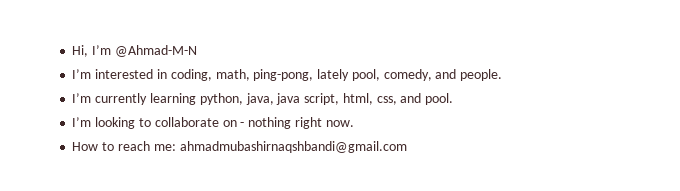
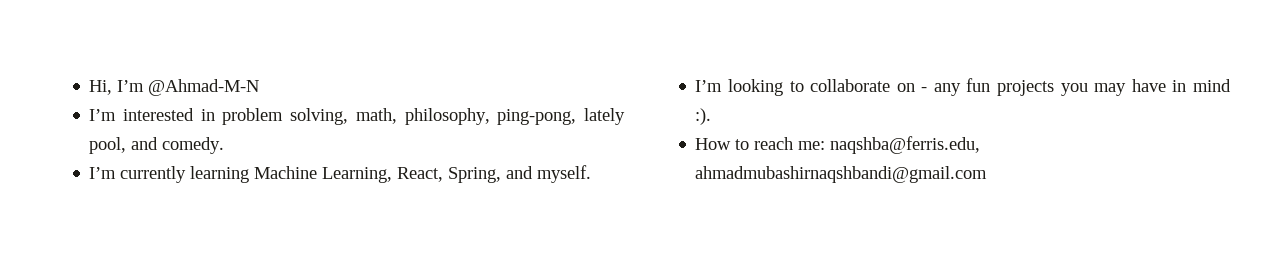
[170,69,503,81] [72,93,454,105] coding, math, ping-pong, lately pool, comedy, and people. // I’m currently learning python, java, java script, html, css, and pool. -> [222,108,625,125] [89,137,225,154] [89,165,592,183] problem solving, math, philosophy, ping-pong, lately pool, and comedy. // I’m currently learning Machine Learning, React, Spring, and myself.
[248,117,354,129] nothing right now. -> [933,78,1231,96] [695,108,712,125] any fun projects you may have in mind :).
(176, 147) none -> [830,136,981,154] naqshba@ferris.edu,

